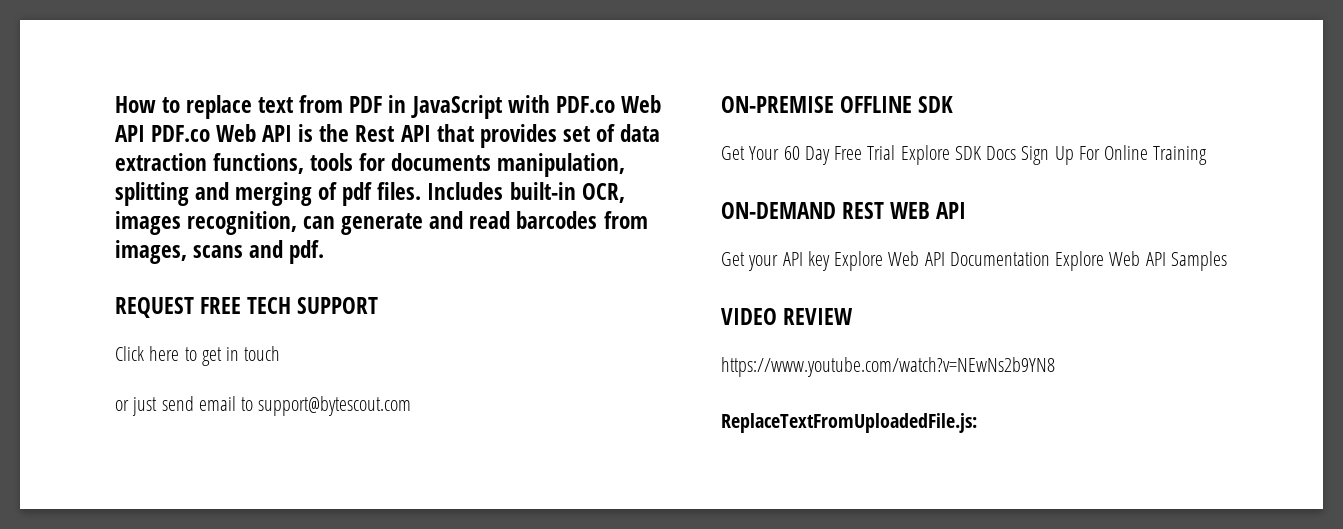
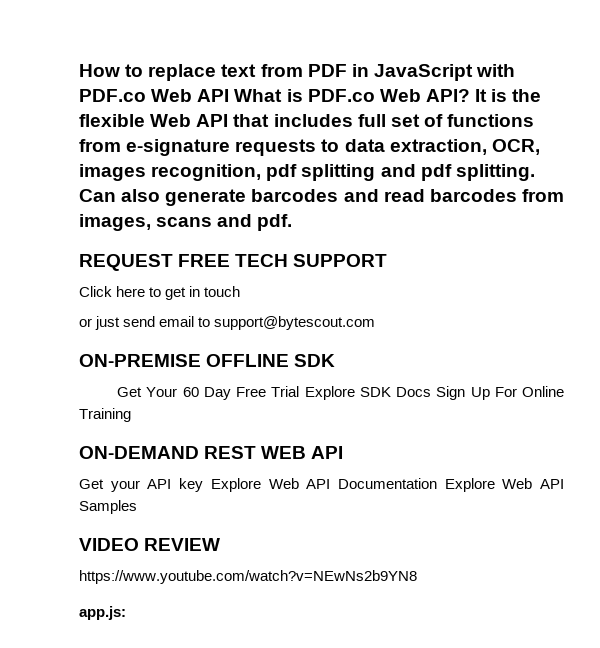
[151,124,660,148] [115,153,626,177] [115,182,625,206] [115,211,424,235] PDF.co Web API is the Rest API that provides set of data extraction functions, tools for documents manipulation, splitting and merging of pdf files. Includes built-in OCR, images recognition, can generate -> [234,89,542,102] [79,114,535,127] [79,139,540,156] [79,164,535,181] [79,189,339,206] What is PDF.co Web API? It is the flexible Web API that includes full set of functions from e-signature requests to data extraction, OCR, images recognition, pdf splitting and pdf splitting. Can also generate barcodes
[721,413,977,433] ReplaceTextFromUploadedFile.js: -> [79,606,126,620] app.js:

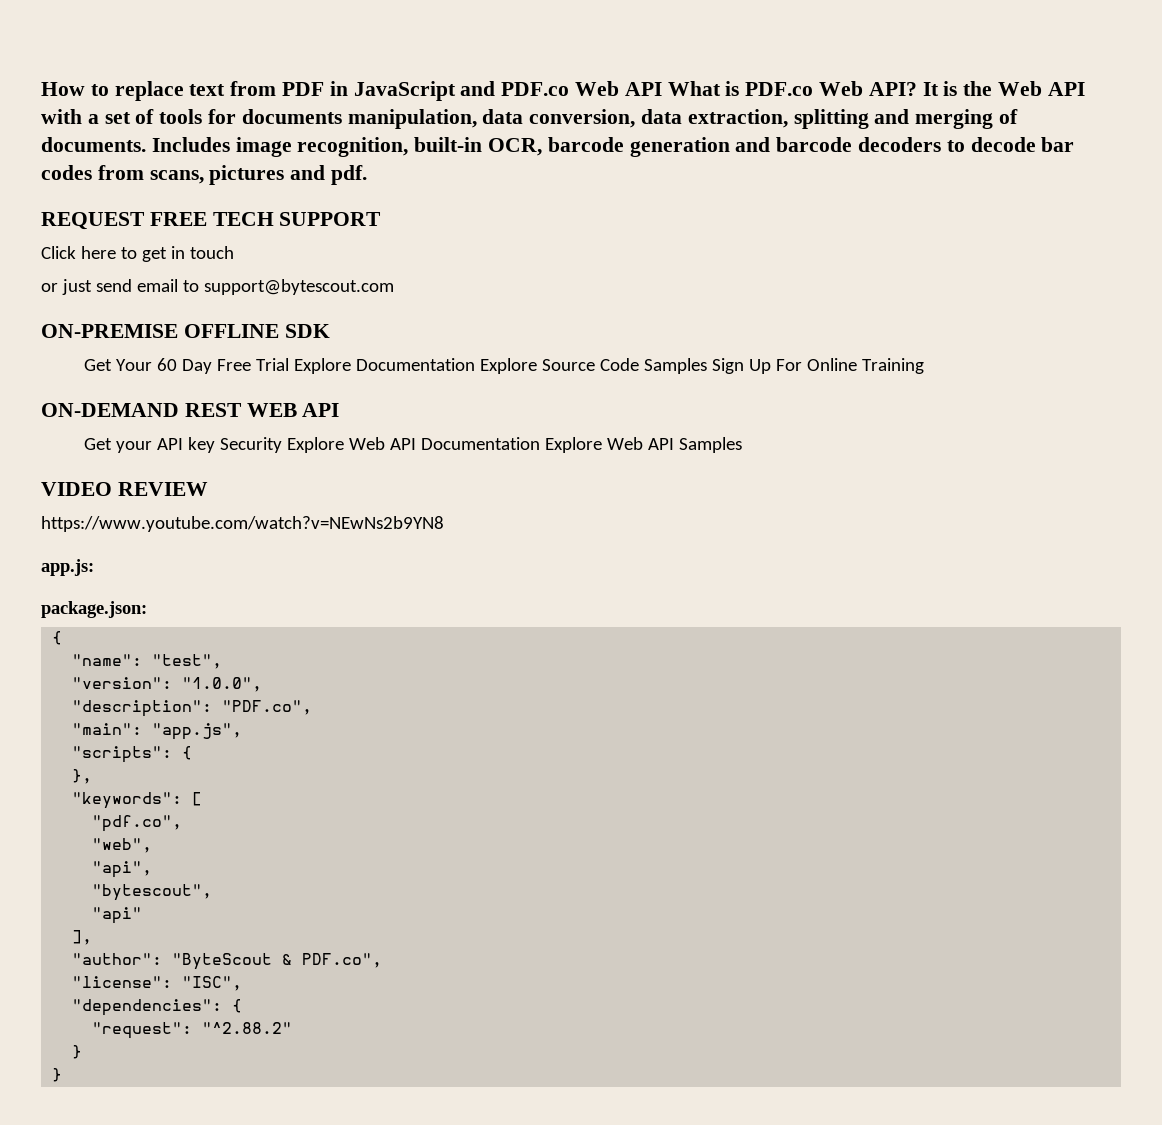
[476,64,516,77] with -> [460,81,496,96] and
[79,114,535,127] [79,139,540,156] [79,164,535,181] [79,189,564,206] [79,214,213,231] flexible Web API that includes full set of functions from e-signature requests to data extraction, OCR, images recognition, pdf splitting and pdf splitting. Can also generate barcodes and read barcodes from images, scans -> [998,81,1085,96] [41,109,1019,129] [41,137,1075,157] [41,165,285,185] Web API with a set of tools for documents manipulation, data conversion, data extraction, splitting and merging of documents. Includes image recognition, built-in OCR, barcode generation and barcode decoders to decode bar codes from scans, pictures
[359,387,432,397] SDK Docs -> [356,358,708,374] Documentation Explore Source Code Samples
(204, 485) none -> [220,437,283,453] Security
(126, 613) none -> [41,601,147,618] [52,631,63,645] [72,654,223,669] [72,677,263,692] [72,700,313,717] [72,723,243,740] [72,746,193,763] [72,769,93,784] [72,792,203,809] [92,815,183,832] [92,838,153,853] [92,861,153,878] [92,884,213,901] [92,907,143,924] [72,930,93,945] [72,953,383,970] [72,976,243,991] [72,999,243,1016] [92,1022,293,1039] [72,1045,83,1059] [52,1068,63,1082] // package.json: // { // "name": "test", // "version": "1.0.0", // "description": "PDF.co", // "main": "app.js", // "scripts": { // }, // "keywords": [ // "pdf.co", // "web", // "api", // "bytescout", // "api" // ], // "author": "ByteScout & PDF.co", // "license": "ISC", // "dependencies": { // "request": "^2.88.2" // } // }

